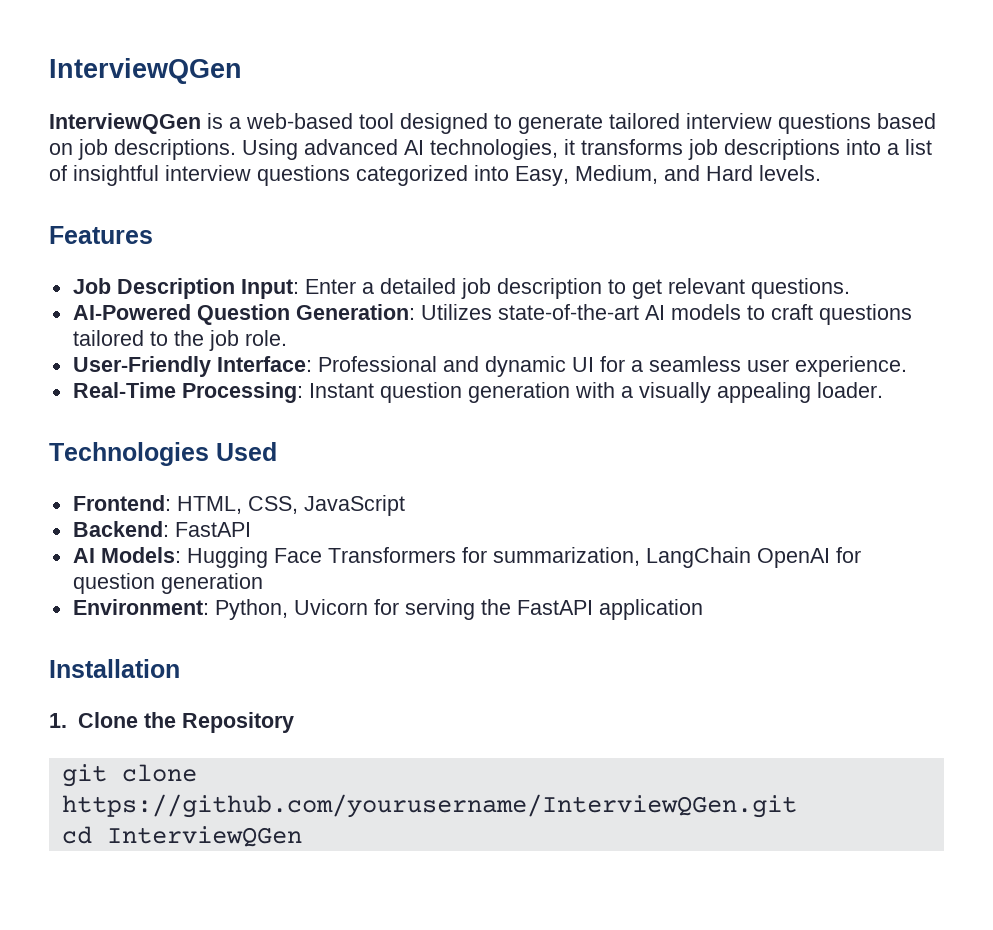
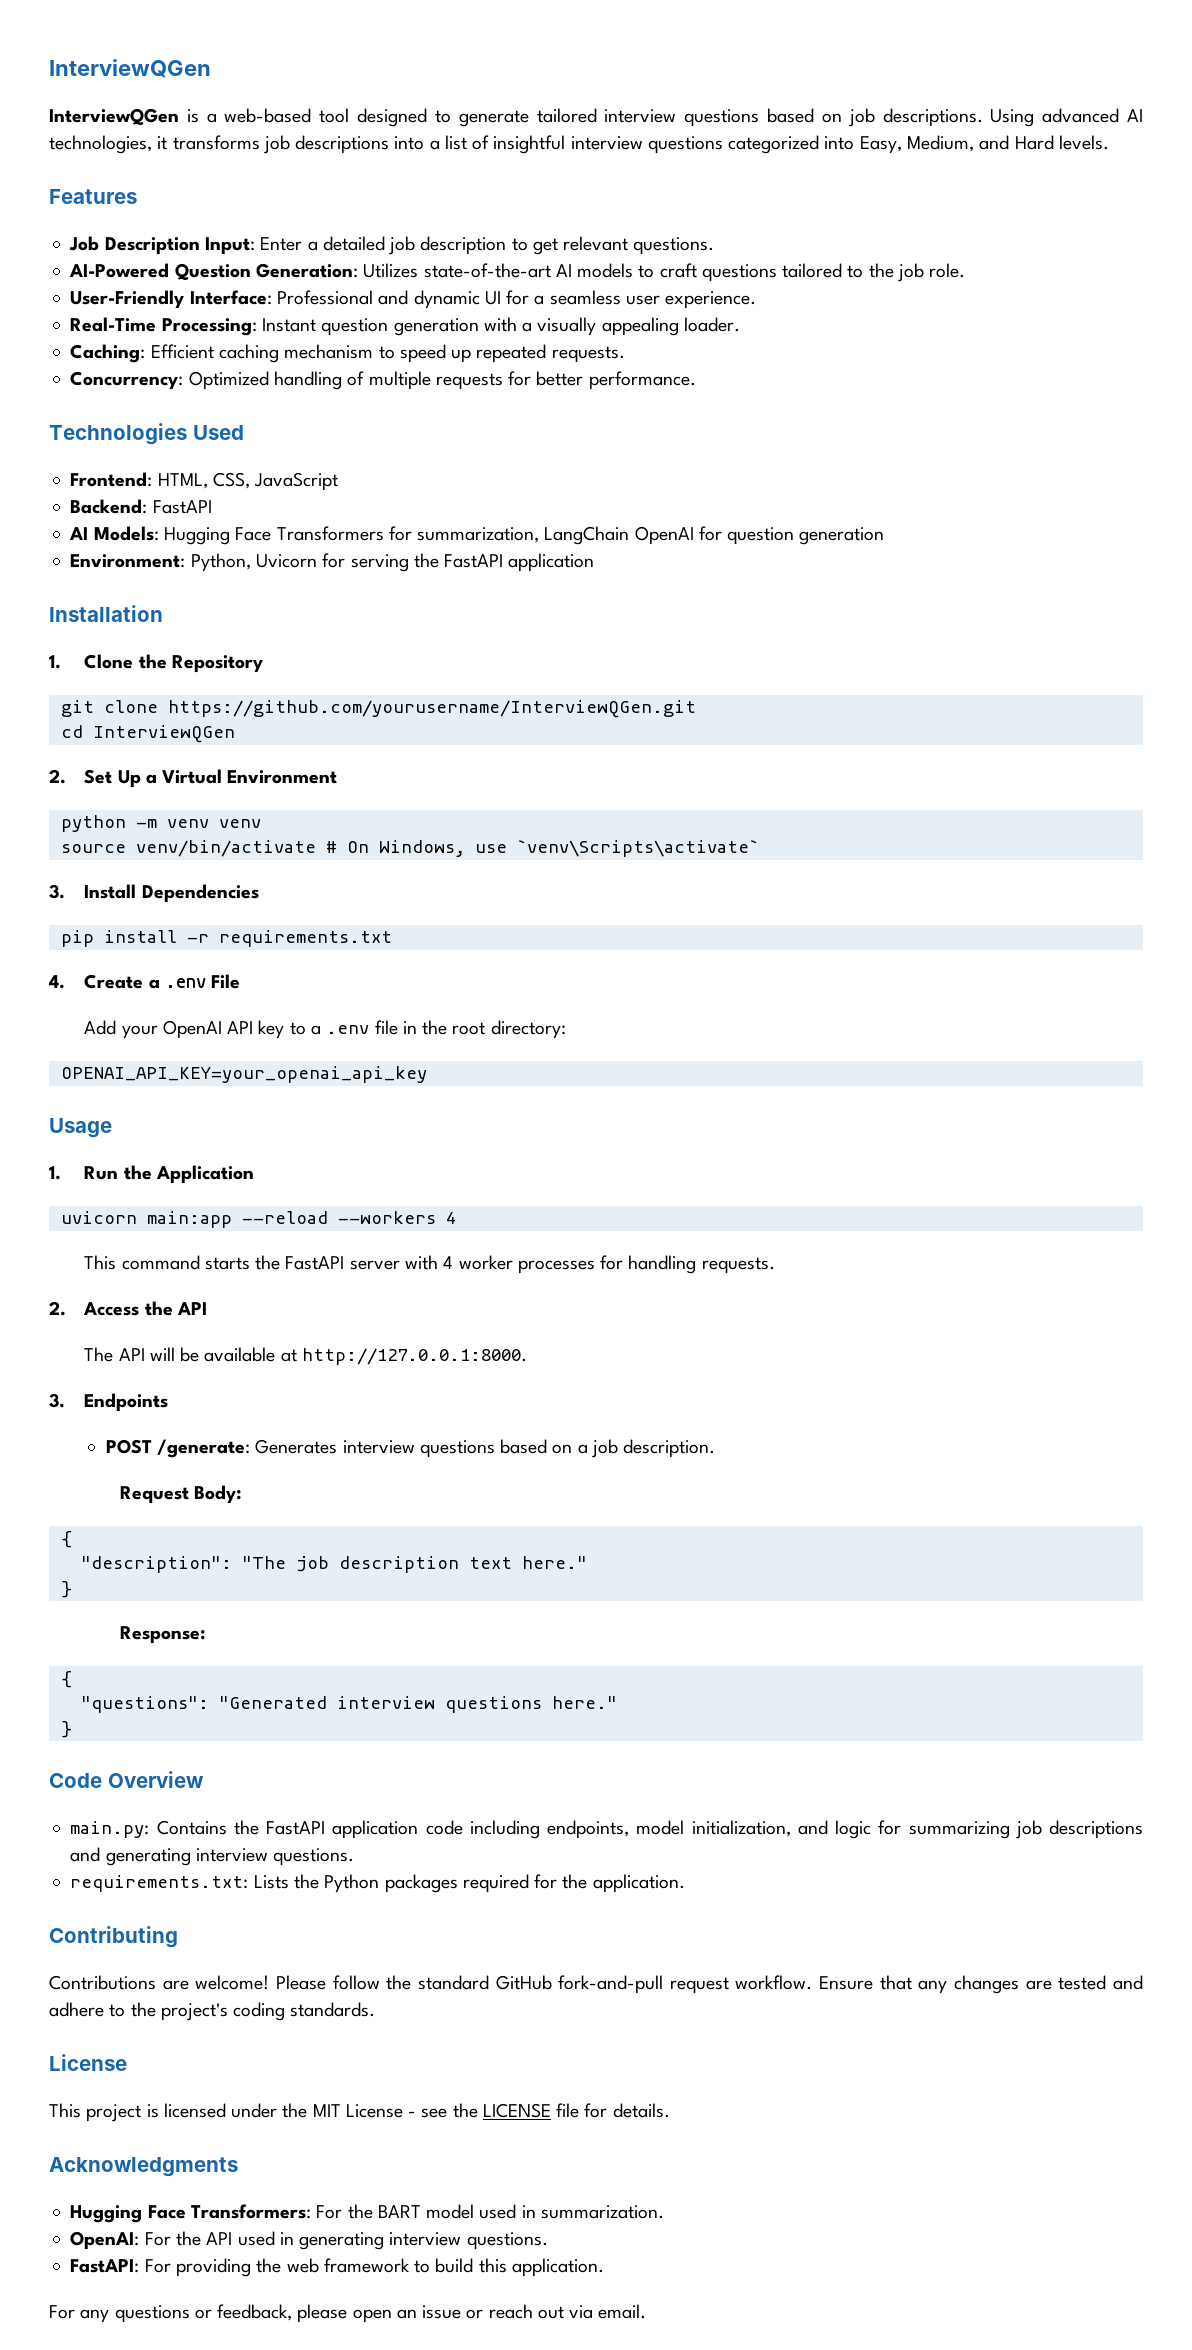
(883, 390) none -> [70,344,625,363] [70,371,696,390] // Caching: Efficient caching mechanism to speed up repeated requests. // Concurrency: Optimized handling of multiple requests for better performance.
(302, 836) none -> [49,769,338,788] [60,815,261,832] [60,840,759,857] [49,884,259,903] [60,930,392,947] [49,974,241,989] [84,1020,566,1039] [60,1066,427,1083] [49,1118,112,1138] [49,1165,254,1184] [60,1211,456,1228] [84,1255,775,1274] [49,1301,207,1316] [84,1347,527,1365] [49,1393,169,1412] [105,1439,716,1458] [119,1485,243,1504] [60,1531,72,1548] [80,1556,587,1573] [60,1581,72,1598] [119,1626,206,1644] [60,1671,72,1688] [80,1696,617,1713] [60,1721,72,1738] [49,1771,204,1788] [70,1820,1144,1839] [70,1847,355,1866] [70,1874,685,1893] [49,1926,178,1948] [49,1975,1143,1994] [49,2002,376,2021] [49,2054,127,2071] [49,2103,670,2122] [49,2157,238,2177] [70,2204,664,2223] [70,2231,548,2250] [70,2258,604,2277] [49,2304,647,2323] // 2. Set Up a Virtual Environment // python -m venv venv // source venv/bin/activate # On Windows, use `venv\Scripts\activate` // 3. Install Dependencies // pip install -r requirements.txt // 4. Create a .env File // Add your OpenAI API key to a .env file in the root directory: // OPENAI_API_KEY=your_openai_api_key // Usage // 1. Run the Application // uvicorn main:app --reload --workers 4 // This command starts the FastAPI server with 4 worker processes for handling requests. // 2. Access the API // The API will be available at http://127.0.0.1:8000. // 3. Endpoints // POST /generate: Generates interview questions based on a job description. // Request Body: // { // "description": "The job description text here." // } // Response: // { // "questions": "Generated interview questions here." // } // Code Overview // main.py: Contains the FastAPI application code including endpoints, model initialization, and logic for summarizing job descriptions and generating interview questions. // requirements.txt: Lists the Python packages required for the application. // Contributing // Contributions are welcome! Please follow the standard GitHub fork-and-pull request workflow. Ensure that any changes are tested and adhere to the project's coding standards. // License // This project is licensed under the MIT License - see the LICENSE file for details. // Acknowledgments // Hugging Face Transformers: For the BART model used in summarization. // OpenAI: For the API used in generating interview questions. // FastAPI: For providing the web framework to build this application. // For any questions or feedback, please open an issue or reach out via email.

